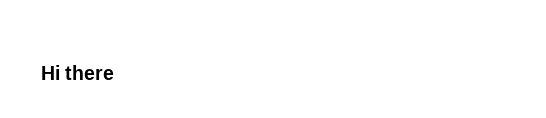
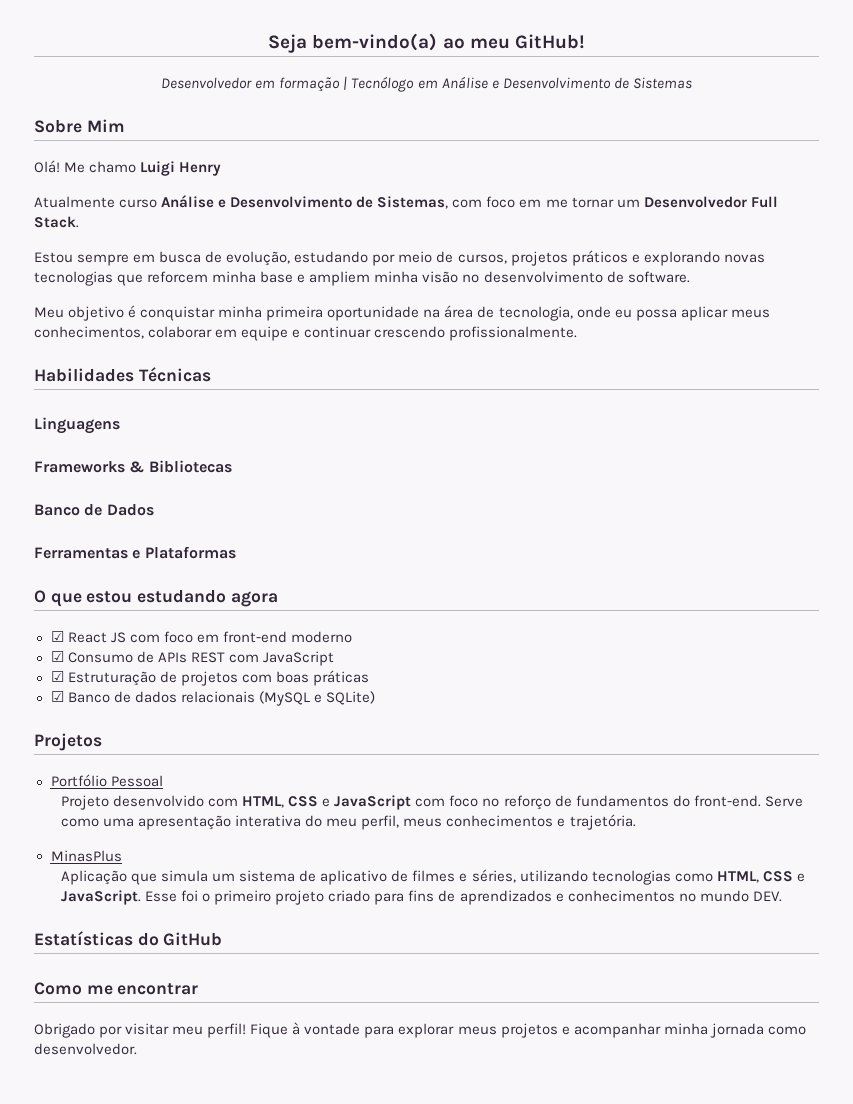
[41,65,115,80] Hi there -> [268,33,585,53] [161,76,692,92] [34,119,125,133] [34,160,222,176] [34,195,778,209] [34,216,79,228] [34,250,765,266] [34,271,690,286] [34,305,770,321] [34,326,578,341] [34,367,211,382] [34,417,120,434] [34,460,232,473] [34,504,154,516] [34,546,236,559] [34,590,278,607] [50,631,352,643] [50,651,334,666] [50,670,369,686] [50,691,375,706] [34,733,102,751] [50,774,163,787] [61,795,803,810] [61,814,636,830] [50,850,122,862] [61,869,805,885] [61,890,782,905] [34,931,223,946] [34,982,199,995] [34,1022,806,1038] [34,1043,137,1055] Seja bem-vindo(a) ao meu GitHub! // Desenvolvedor em formação | Tecnólogo em Análise e Desenvolvimento de Sistemas // Sobre Mim // Olá! Me chamo Luigi Henry // Atualmente curso Análise e Desenvolvimento de Sistemas, com foco em me tornar um Desenvolvedor Full Stack. // Estou sempre em busca de evolução, estudando por meio de cursos, projetos práticos e explorando novas tecnologias que reforcem minha base e ampliem minha visão no desenvolvimento de software. // Meu objetivo é conquistar minha primeira oportunidade na área de tecnologia, onde eu possa aplicar meus conhecimentos, colaborar em equipe e continuar crescendo profissionalmente. // Habilidades Técnicas // Linguagens // Frameworks & Bibliotecas // Banco de Dados // Ferramentas e Plataformas // O que estou estudando agora // ☑ React JS com foco em front-end moderno // ☑ Consumo de APIs REST com JavaScript // ☑ Estruturação de projetos com boas práticas // ☑ Banco de dados relacionais (MySQL e SQLite) // Projetos // Portfólio Pessoal // Projeto desenvolvido com HTML, CSS e JavaScript com foco no reforço de fundamentos do front-end. Serve como uma apresentação interativa do meu perfil, meus conhecimentos e trajetória. // MinasPlus // Aplicação que simula um sistema de aplicativo de filmes e séries, utilizando tecnologias como HTML, CSS e JavaScript. Esse foi o primeiro projeto criado para fins de aprendizados e conhecimentos no mundo DEV. // Estatísticas do GitHub // Como me encontrar // Obrigado por visitar meu perfil! Fique à vontade para explorar meus projetos e acompanhar minha jornada como desenvolvedor.

